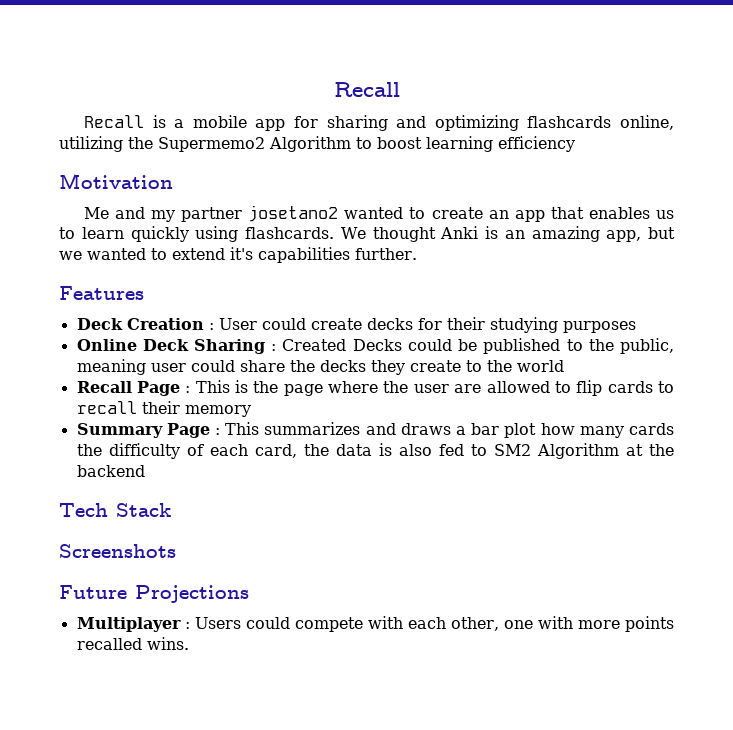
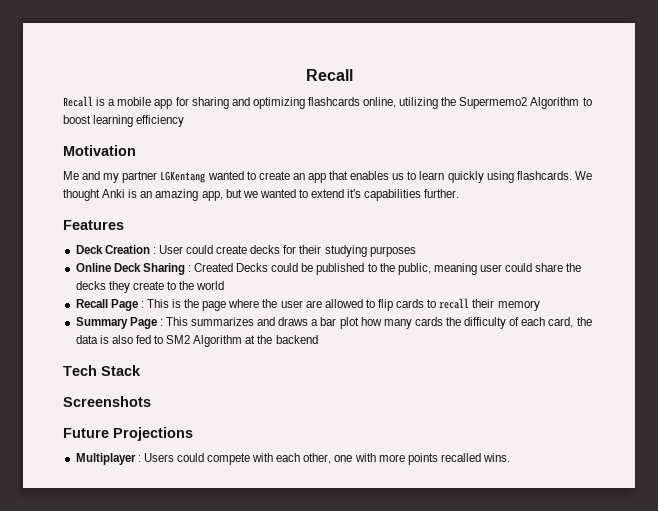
[248,205,339,222] josetano2 -> [160,171,206,183] LGKentang

